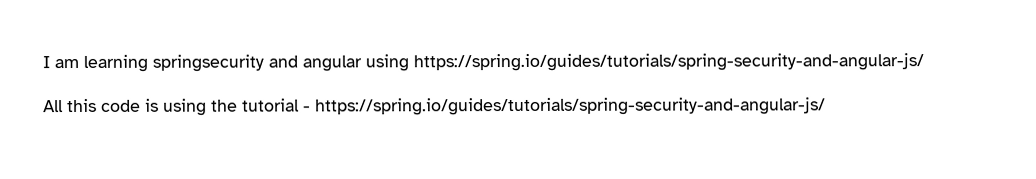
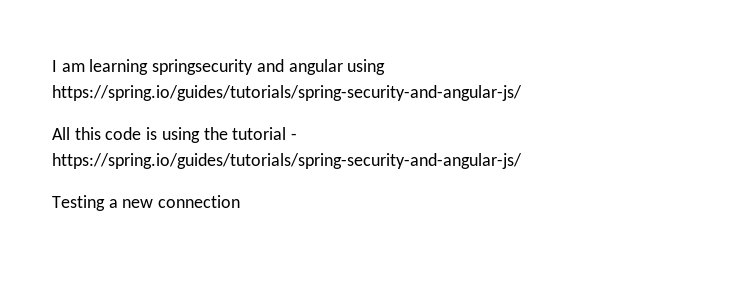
(826, 106) none -> [52,195,241,211] // Testing a new connection

